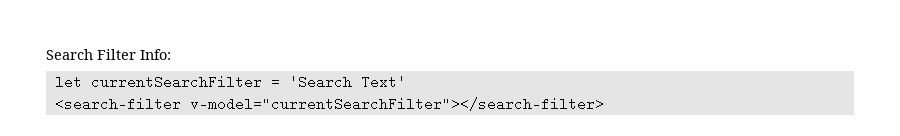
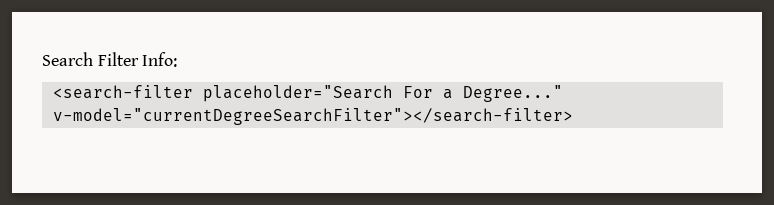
[54,75,406,89] [54,97,604,111] let currentSearchFilter = 'Search Text' // <search-filter v-model="currentSearchFilter"></search-filter> -> [52,85,563,102] [52,108,573,125] <search-filter placeholder="Search For a Degree..." v-model="currentDegreeSearchFilter"></search-filter>

